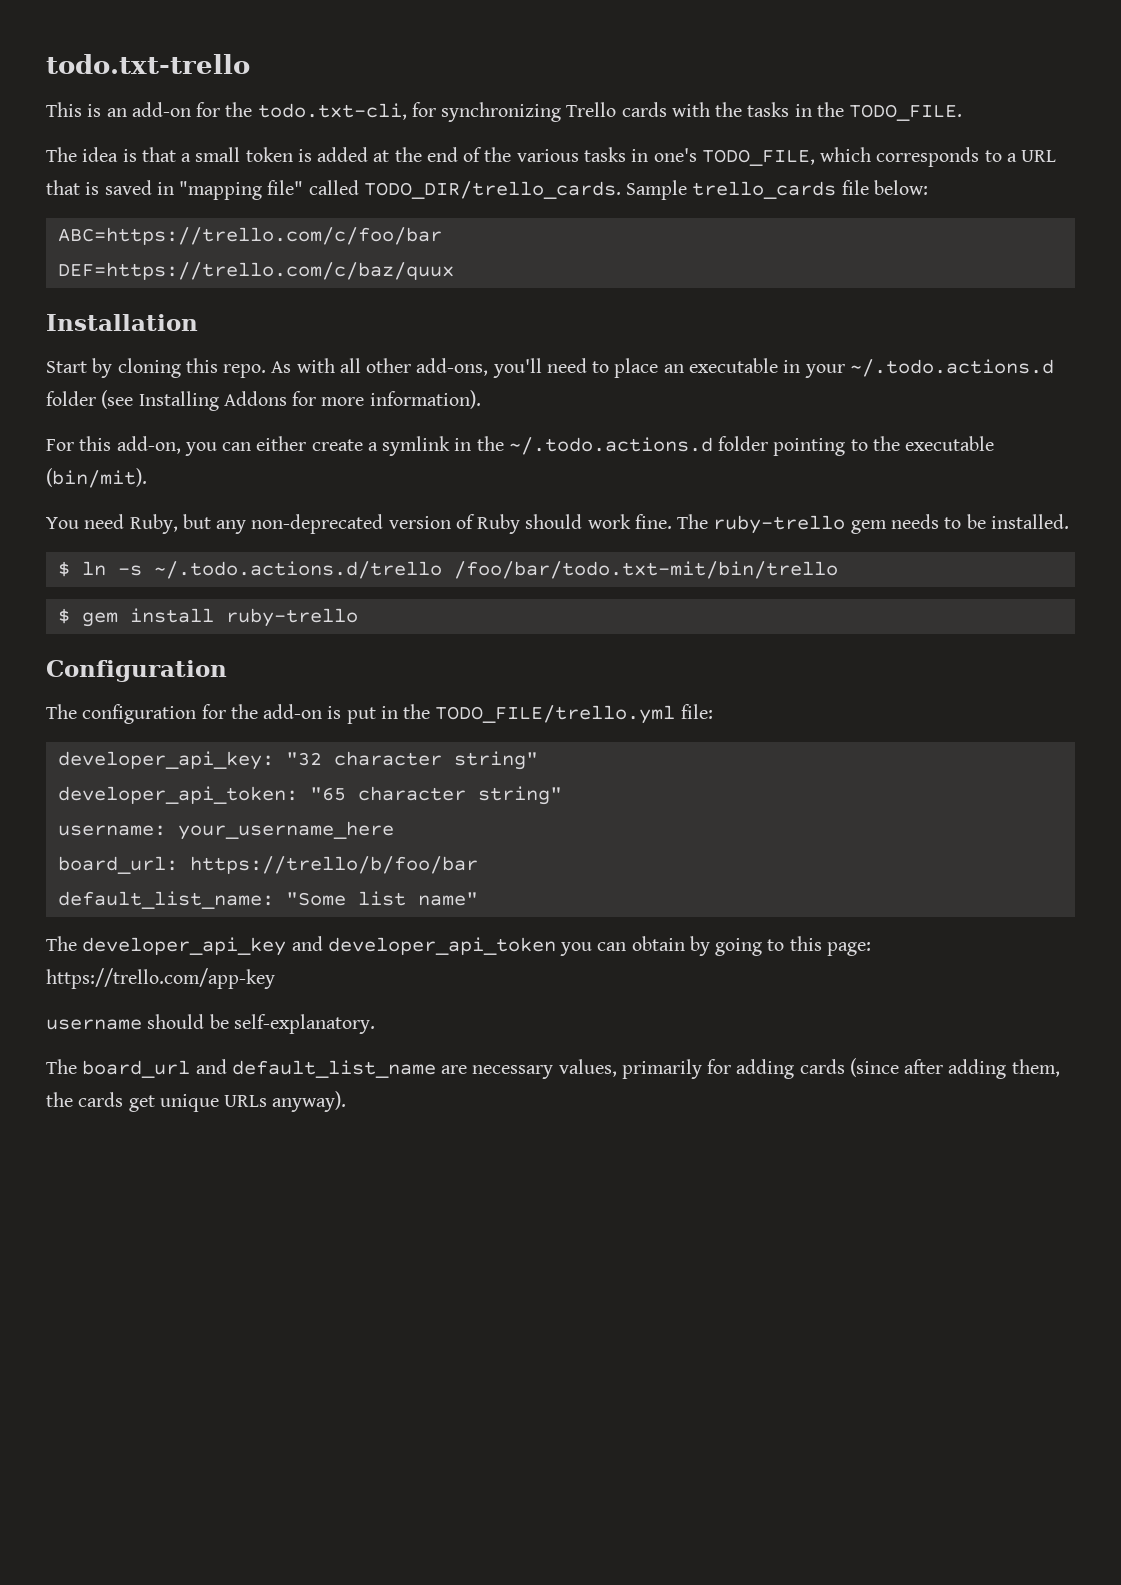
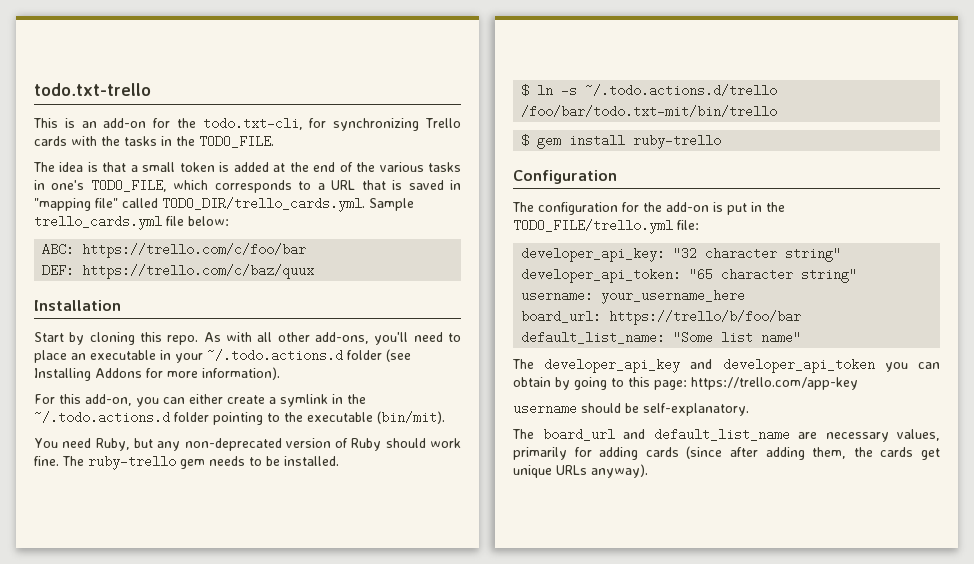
[363,180,837,200] TODO_DIR/trello_cards. Sample trello_cards -> [162,197,414,212] [34,215,162,230] TODO_DIR/trello_cards.yml. Sample trello_cards.yml
[57,227,442,245] [57,262,454,280] ABC=https://trello.com/c/foo/bar // DEF=https://trello.com/c/baz/quux -> [42,243,307,258] [42,264,315,279] ABC: https://trello.com/c/foo/bar // DEF: https://trello.com/c/baz/quux

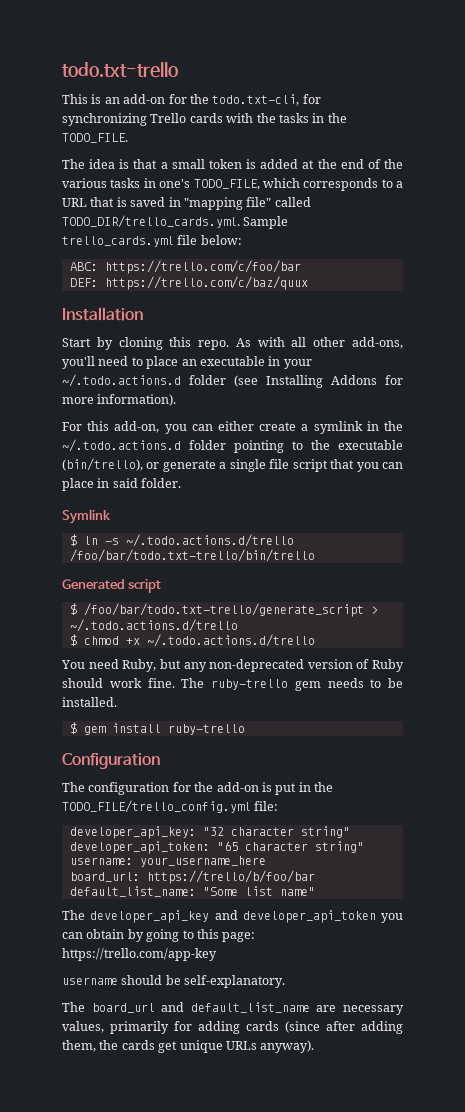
[377,411,445,424] (bin/mit). -> [62,458,404,472] [62,478,182,491] [62,509,111,524] [69,534,294,547] [69,549,315,562] [62,579,162,593] [69,603,378,617] [69,619,238,632] [69,634,315,647] (bin/trello), or generate a single file script that you can place in said folder. // Symlink // $ ln -s ~/.todo.actions.d/trello /foo/bar/todo.txt-trello/bin/trello // Generated script // $ /foo/bar/todo.txt-trello/generate_script > ~/.todo.actions.d/trello // $ chmod +x ~/.todo.actions.d/trello
[521,84,778,97] [521,105,778,118] // $ ln -s ~/.todo.actions.d/trello /foo/bar/todo.txt-mit/bin/trello -> (117, 702) none
[513,219,673,234] TODO_FILE/trello.yml -> [62,800,251,813] TODO_FILE/trello_config.yml

